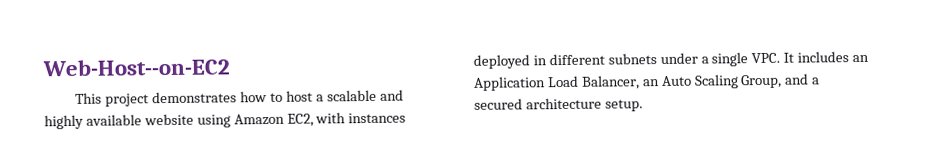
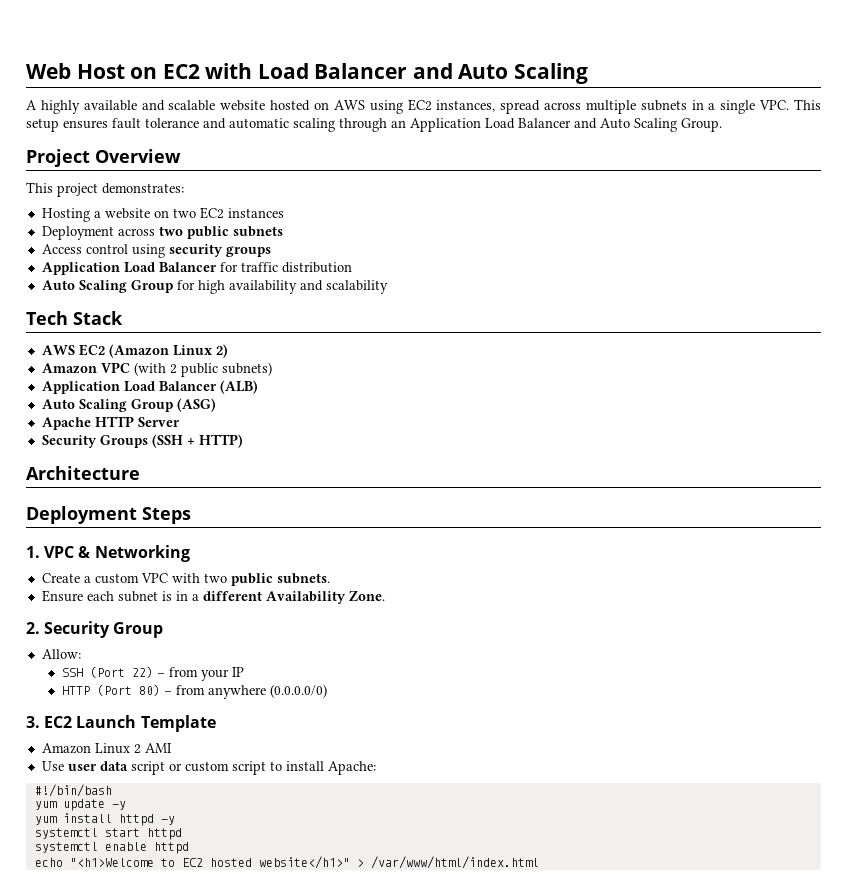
[42,58,230,77] [75,89,404,107] [44,112,407,130] [473,51,870,69] [473,73,821,91] [474,97,643,112] Web-Host--on-EC2 // This project demonstrates how to host a scalable and highly available website using Amazon EC2, with instances deployed in different subnets under a single VPC. It includes an Application Load Balancer, an Auto Scaling Group, and a secured architecture setup. -> [26,63,588,84] [26,99,822,114] [26,118,722,132] [26,149,181,167] [26,182,184,197] [41,207,284,222] [41,226,283,240] [41,244,271,258] [41,262,352,275] [41,280,388,294] [26,311,123,325] [41,344,228,358] [41,362,272,377] [41,380,258,394] [41,398,216,412] [41,416,180,430] [41,434,243,448] [26,466,140,480] [26,506,191,524] [26,545,190,562] [41,573,330,586] [41,590,385,604] [26,621,164,638] [41,649,81,659] [62,666,245,681] [62,684,328,699] [26,715,216,732] [41,743,172,754] [41,761,376,775] [34,784,112,797] [34,799,126,811] [34,813,175,826] [34,828,182,840] [34,842,189,854] [34,856,539,869] Web Host on EC2 with Load Balancer and Auto Scaling // A highly available and scalable website hosted on AWS using EC2 instances, spread across multiple subnets in a single VPC. This setup ensures fault tolerance and automatic scaling through an Application Load Balancer and Auto Scaling Group. // Project Overview // This project demonstrates: // Hosting a website on two EC2 instances // Deployment across two public subnets // Access control using security groups // Application Load Balancer for traffic distribution // Auto Scaling Group for high availability and scalability // Tech Stack // AWS EC2 (Amazon Linux 2) // Amazon VPC (with 2 public subnets) // Application Load Balancer (ALB) // Auto Scaling Group (ASG) // Apache HTTP Server // Security Groups (SSH + HTTP) // Architecture // Deployment Steps // 1. VPC & Networking // Create a custom VPC with two public subnets. // Ensure each subnet is in a different Availability Zone. // 2. Security Group // Allow: // SSH (Port 22) – from your IP // HTTP (Port 80) – from anywhere (0.0.0.0/0) // 3. EC2 Launch Template // Amazon Linux 2 AMI // Use user data script or custom script to install Apache: // #!/bin/bash // yum update -y // yum install httpd -y // systemctl start httpd // systemctl enable httpd // echo "<h1>Welcome to EC2 hosted website</h1>" > /var/www/html/index.html

